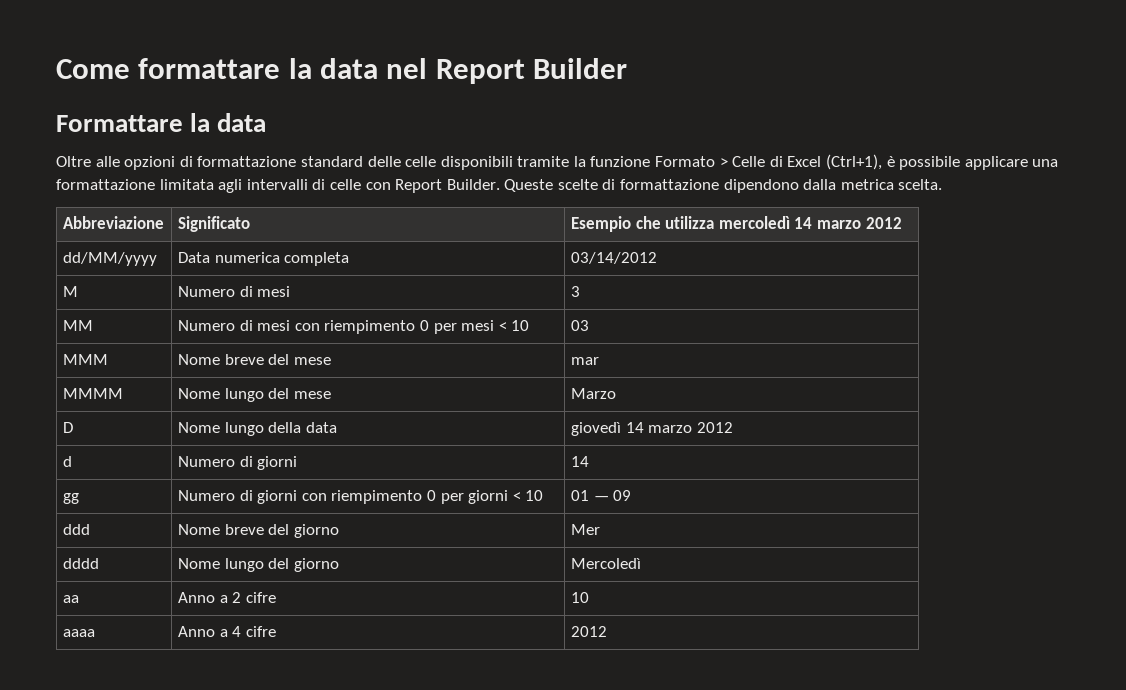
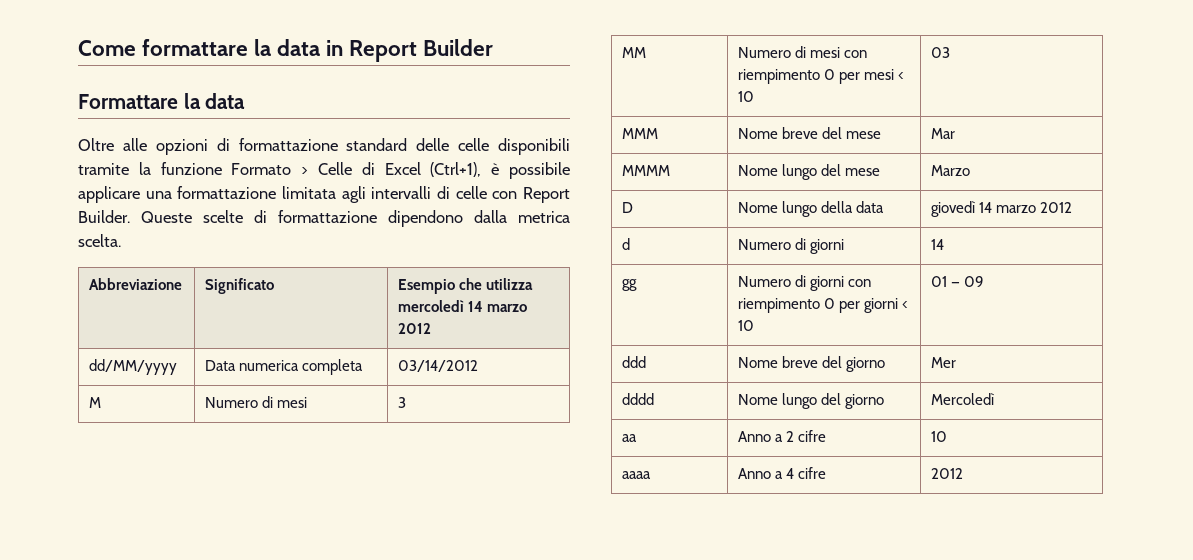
[386,58,428,79] nel -> [326,40,344,56] in
[570,357,599,365] mar -> [931,128,956,139] Mar

